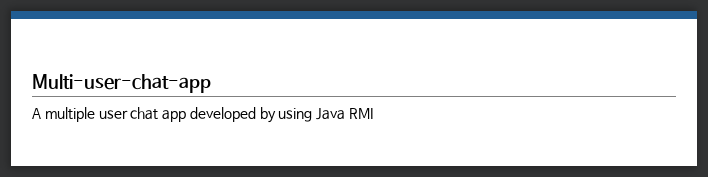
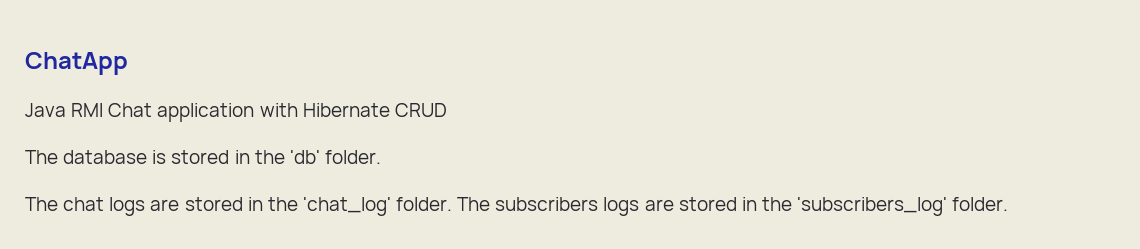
[32,74,211,93] [32,107,374,123] Multi-user-chat-app // A multiple user chat app developed by using Java RMI -> [25,52,128,75] [25,103,447,122] [25,150,381,164] [25,197,1009,216] ChatApp // Java RMI Chat application with Hibernate CRUD // The database is stored in the 'db' folder. // The chat logs are stored in the 'chat_log' folder. The subscribers logs are stored in the 'subscribers_log' folder.

